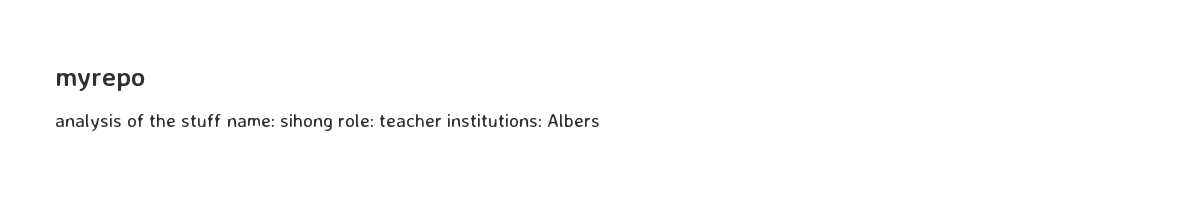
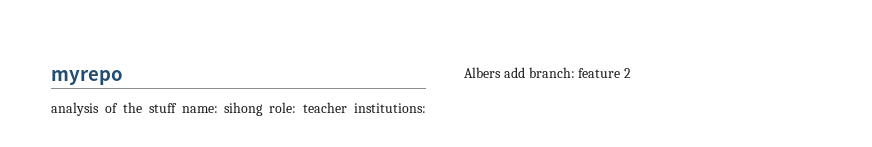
(601, 120) none -> [503,67,632,78] add branch: feature 2

